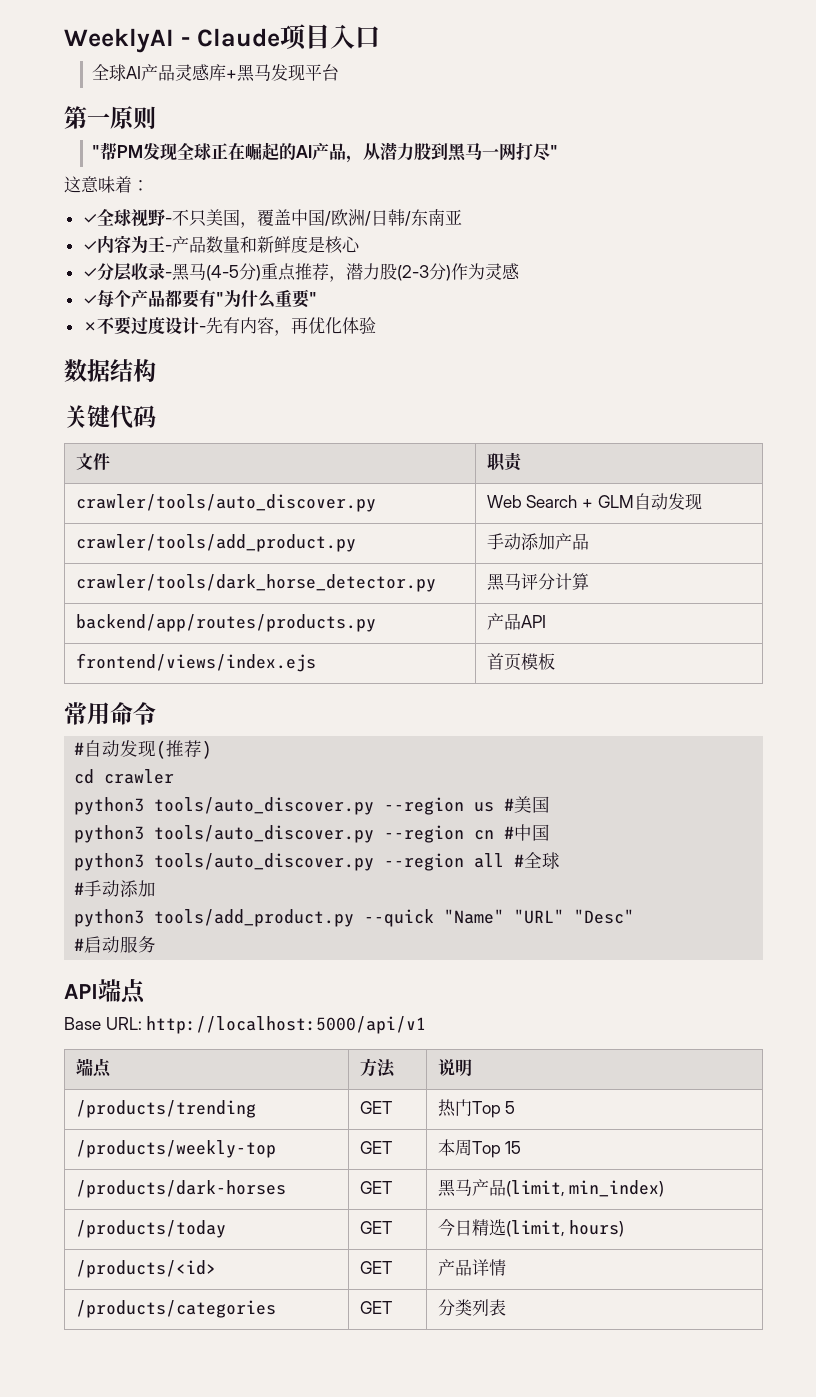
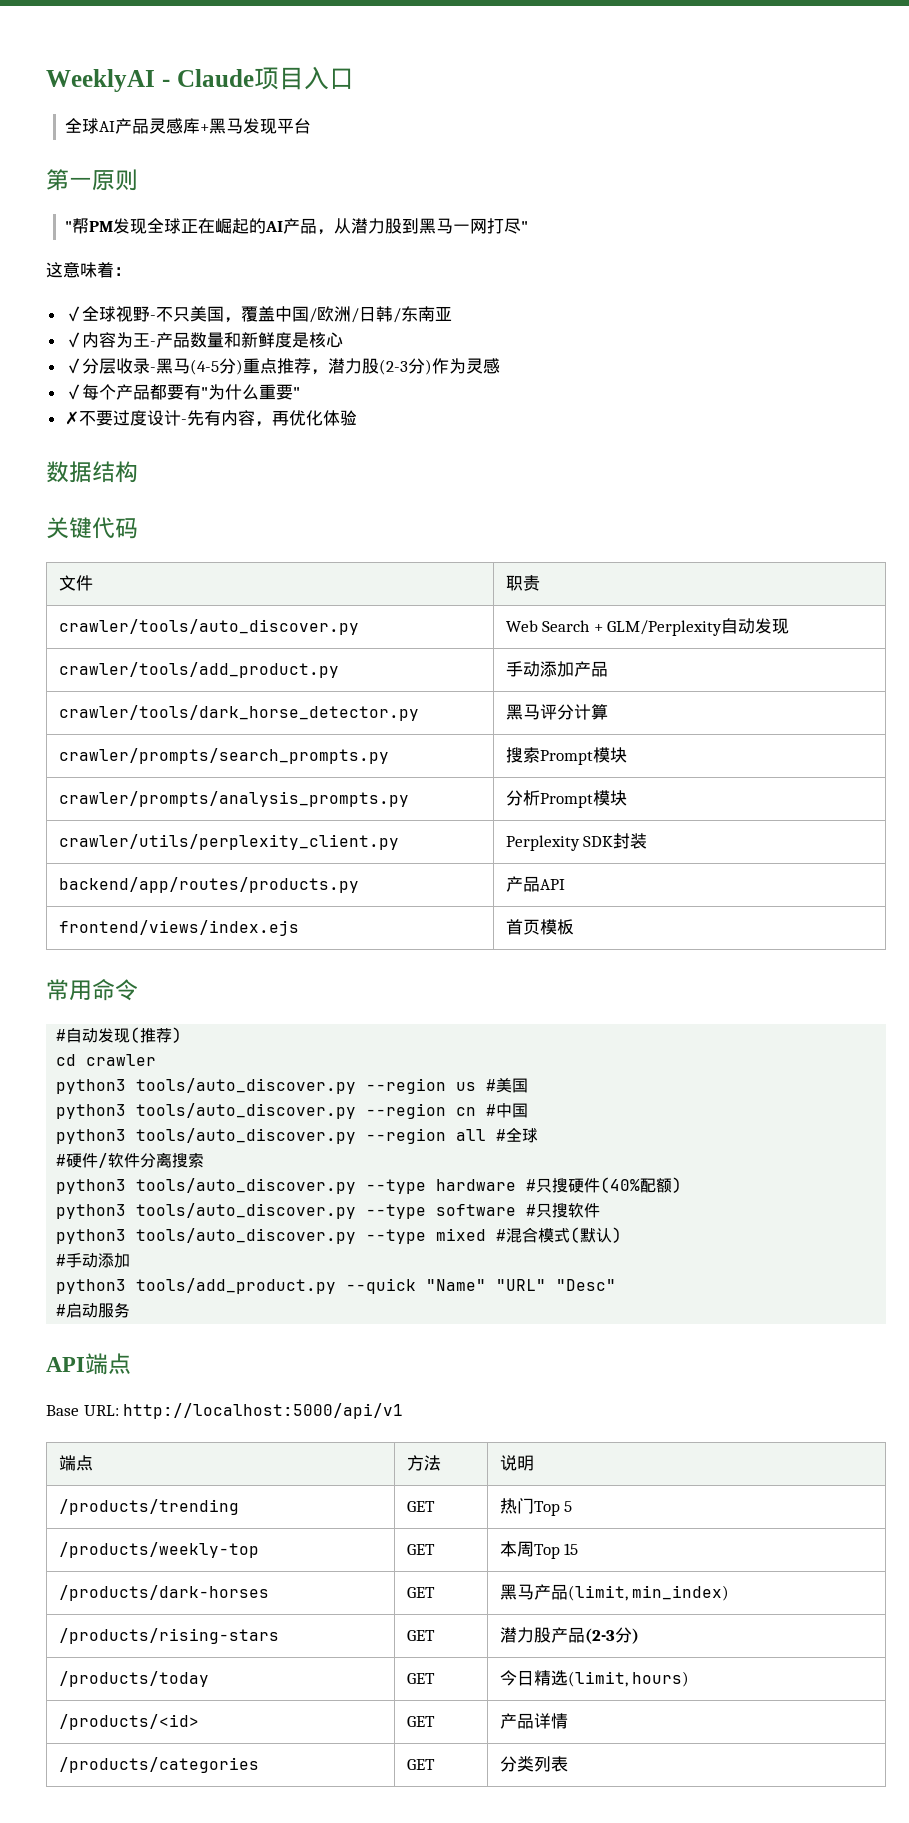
[597,495,634,508] GLM -> [607,620,723,636] GLM/Perplexity
(589, 581) none -> [58,748,389,764] [505,747,627,765] [58,791,409,807] [505,790,627,808] [58,834,399,850] [505,833,648,851] // crawler/prompts/search_prompts.py | 搜索Prompt模块 // crawler/prompts/analysis_prompts.py | 分析Prompt模块 // crawler/utils/perplexity_client.py | Perplexity SDK封装
(561, 860) none -> [56,1152,205,1168] [56,1177,683,1194] [56,1202,601,1219] [56,1227,623,1244] // #硬件/软件分离搜索 // python3 tools/auto_discover.py --type hardware #只搜硬件(40%配额) // python3 tools/auto_discover.py --type software #只搜软件 // python3 tools/auto_discover.py --type mixed #混合模式(默认)
(665, 1188) none -> [58,1628,279,1644] [406,1630,435,1641] [499,1627,639,1644] // /products/rising-stars | GET | 潜力股产品(2-3分)

